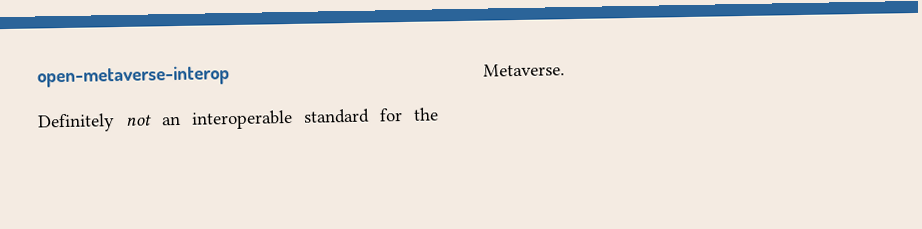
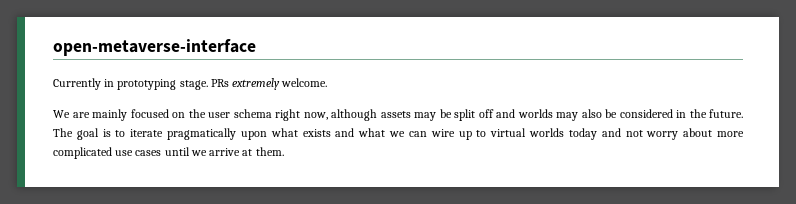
[37,65,230,88] [37,107,439,133] [483,63,565,77] open-metaverse-interop // Definitely not an interoperable standard for the Metaverse. -> [53,39,256,56] [53,78,328,90] [53,109,743,121] [53,128,745,140] [53,147,284,159] open-metaverse-interface // Currently in prototyping stage. PRs extremely welcome. // We are mainly focused on the user schema right now, although assets may be split off and worlds may also be considered in the future. The goal is to iterate pragmatically upon what exists and what we can wire up to virtual worlds today and not worry about more complicated use cases until we arrive at them.

